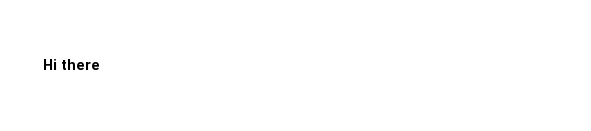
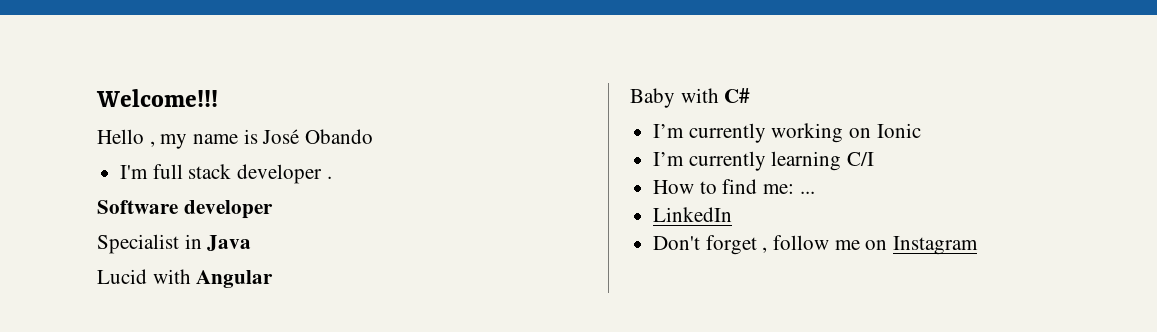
[43,59,100,70] Hi there -> [96,89,218,107] [97,129,374,149] [120,164,332,184] [97,200,273,219] [97,234,252,254] [97,269,274,288] [630,88,751,108] [653,123,921,143] [653,151,875,171] [653,179,815,194] [653,207,733,222] [653,235,979,255] Welcome!!! // Hello , my name is José Obando // I'm full stack developer . // Software developer // Specialist in Java // Lucid with Angular // Baby with C# // I’m currently working on Ionic // I’m currently learning C/I // How to find me: ... // LinkedIn // Don't forget , follow me on Instagram

